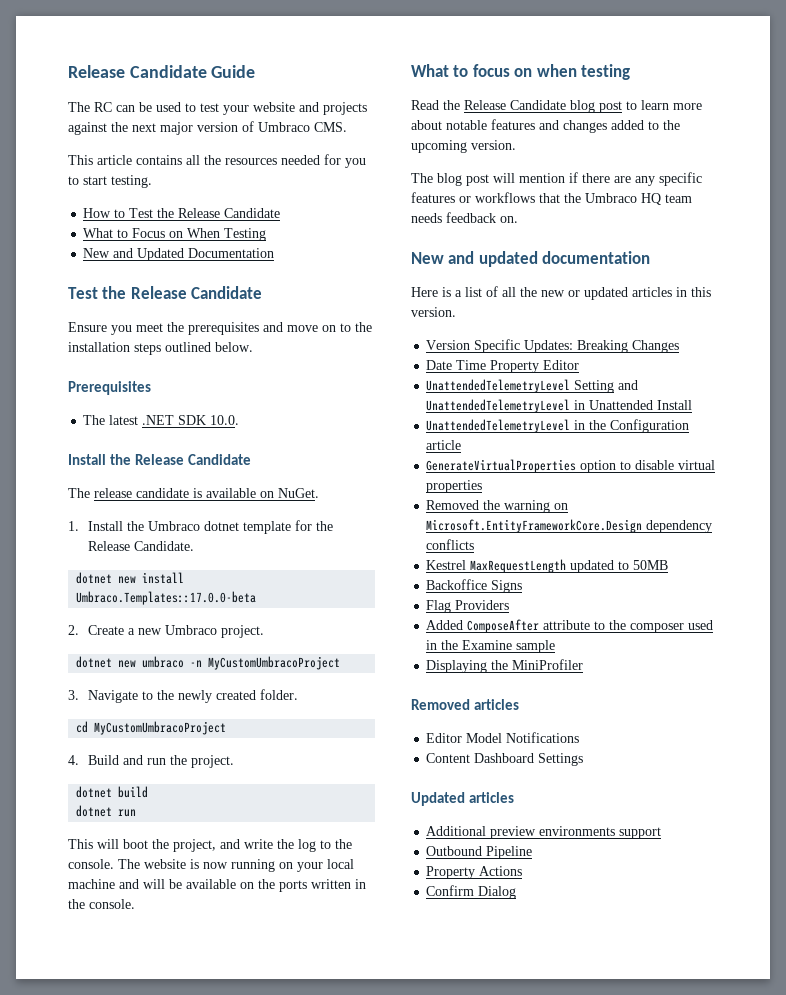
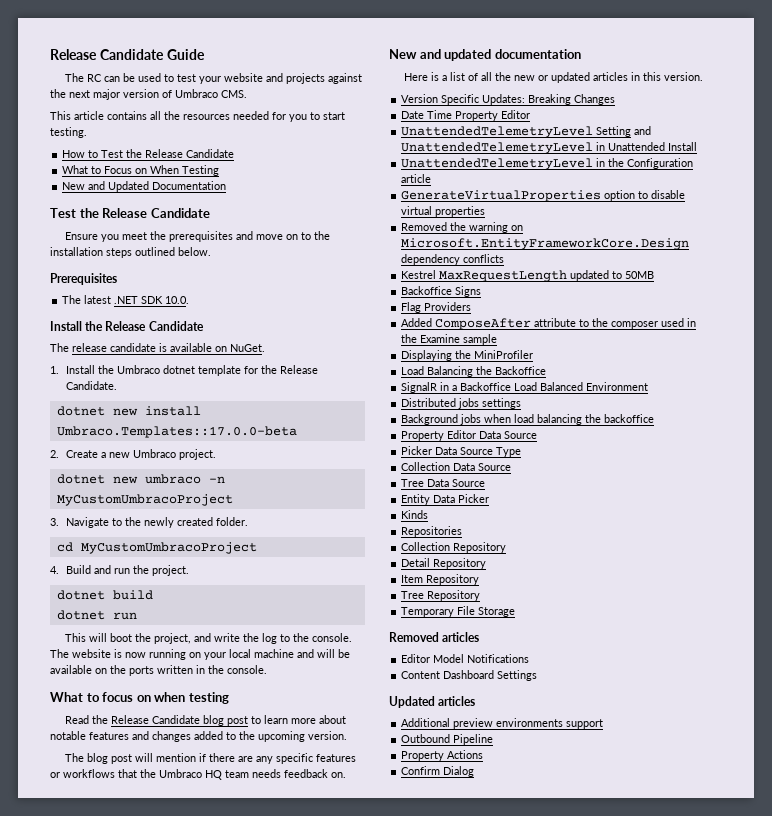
(584, 664) none -> [401,366,547,377] [401,382,649,393] [401,398,522,409] [401,414,655,425] [401,430,538,441] [401,446,522,457] [401,462,512,471] [401,479,486,487] [401,494,490,505] [401,510,429,519] [401,526,463,537] [401,542,507,553] [401,558,487,569] [401,574,480,585] [401,590,481,601] [401,606,516,617] // Load Balancing the Backoffice // SignalR in a Backoffice Load Balanced Environment // Distributed jobs settings // Background jobs when load balancing the backoffice // Property Editor Data Source // Picker Data Source Type // Collection Data Source // Tree Data Source // Entity Data Picker // Kinds // Repositories // Collection Repository // Detail Repository // Item Repository // Tree Repository // Temporary File Storage

